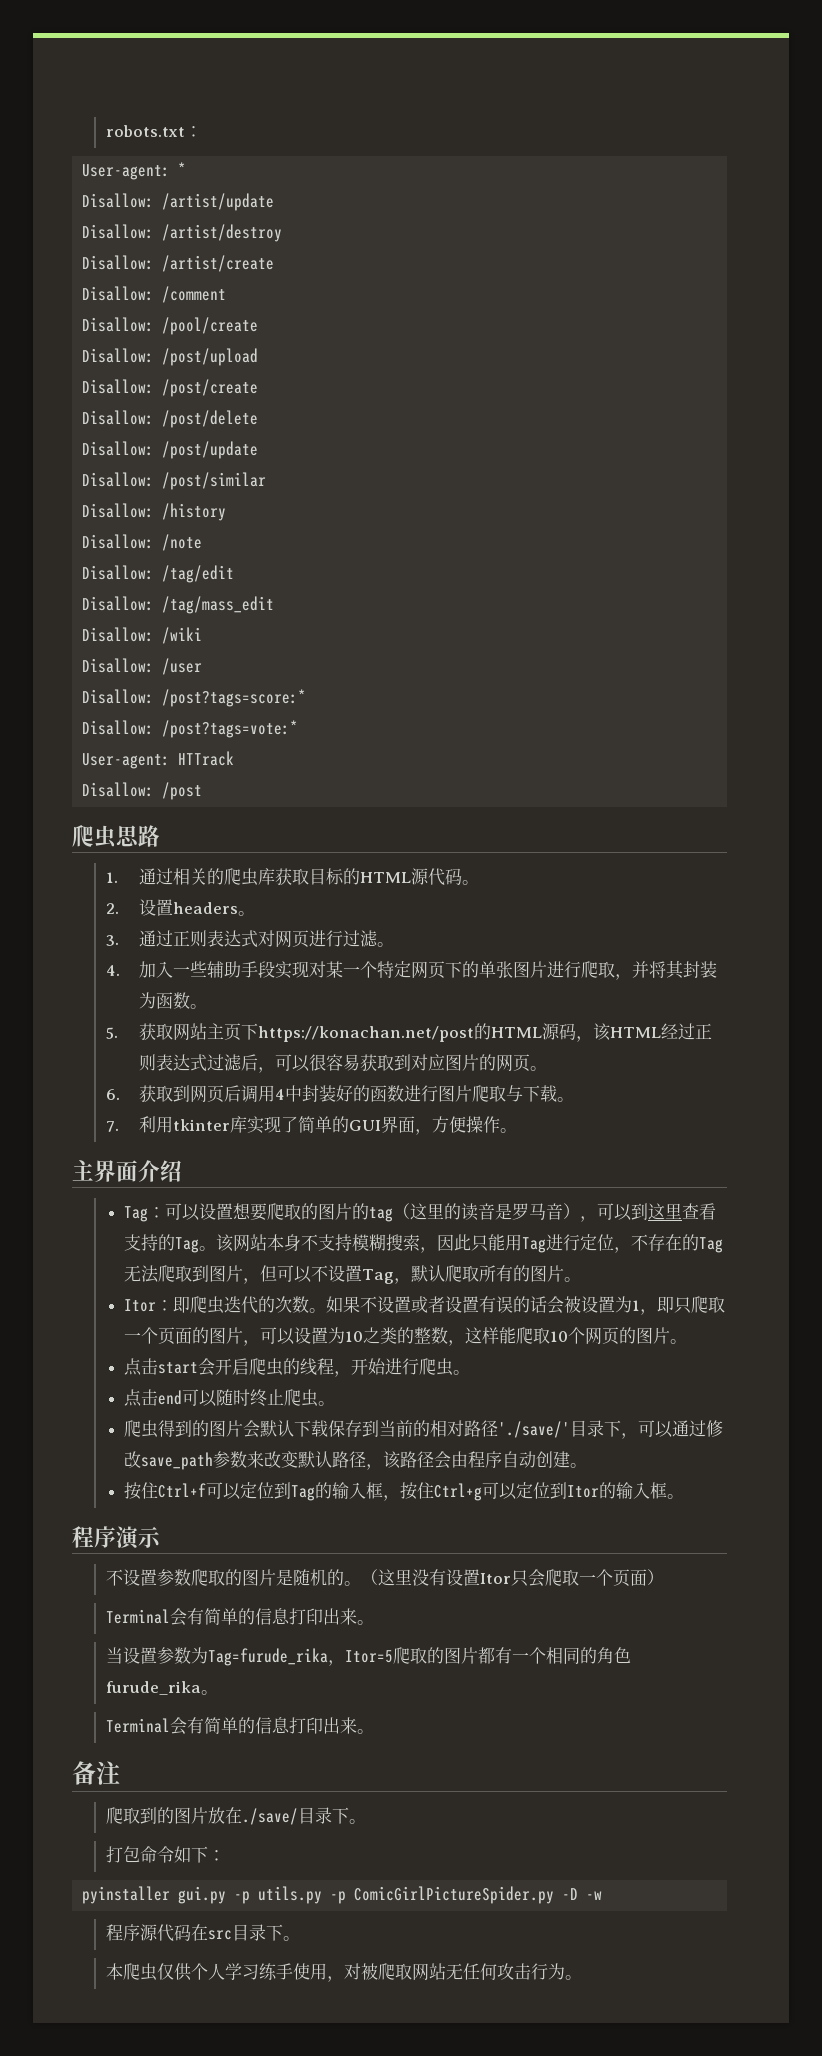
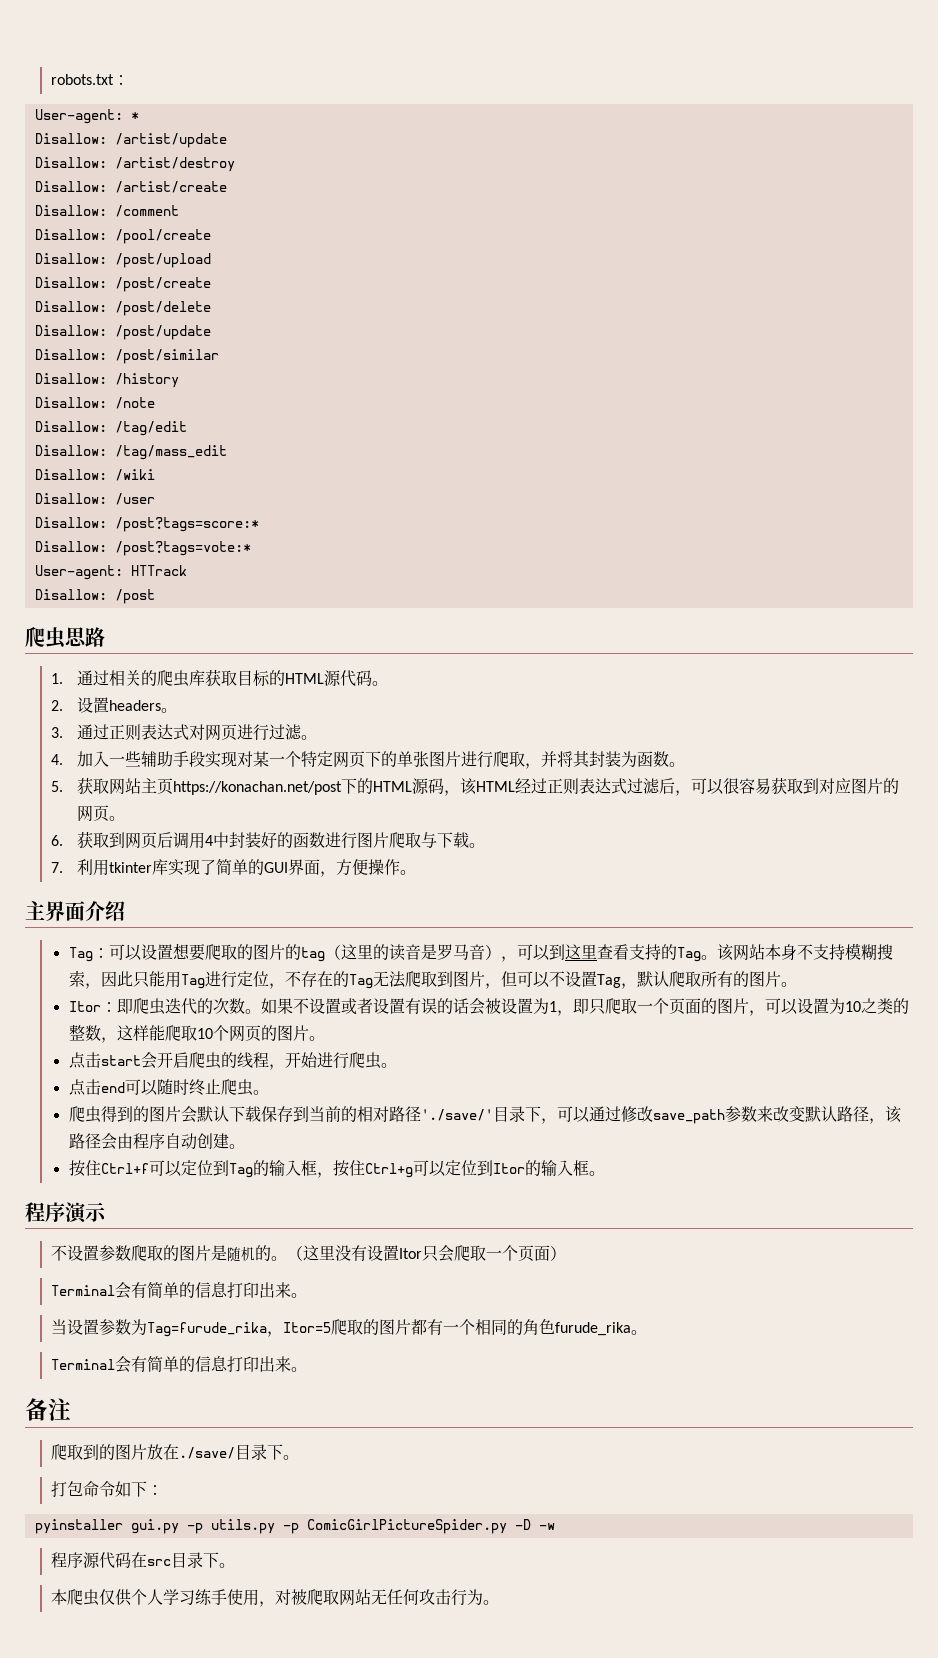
[240,1023,474,1042] 下https://konachan.net/post -> [173,778,358,795] https://konachan.net/post下

